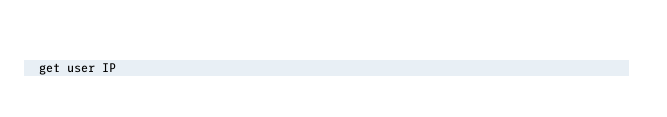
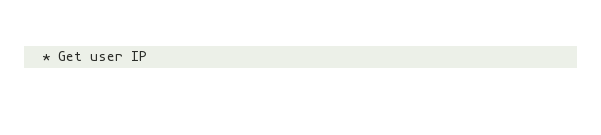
[38,63,60,75] get -> [41,51,82,61] * Get

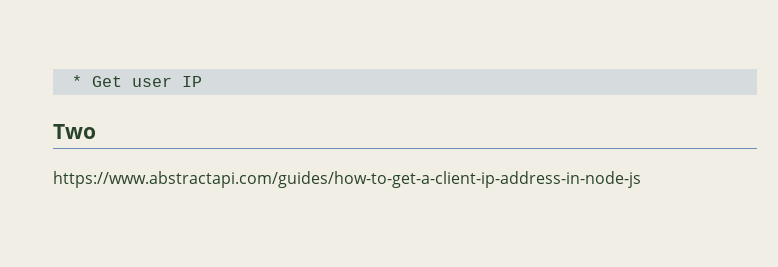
(147, 56) none -> [53,124,96,139] [53,171,641,188] // Two // https://www.abstractapi.com/guides/how-to-get-a-client-ip-address-in-node-js

